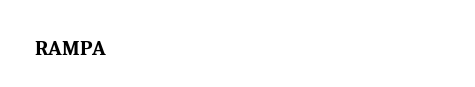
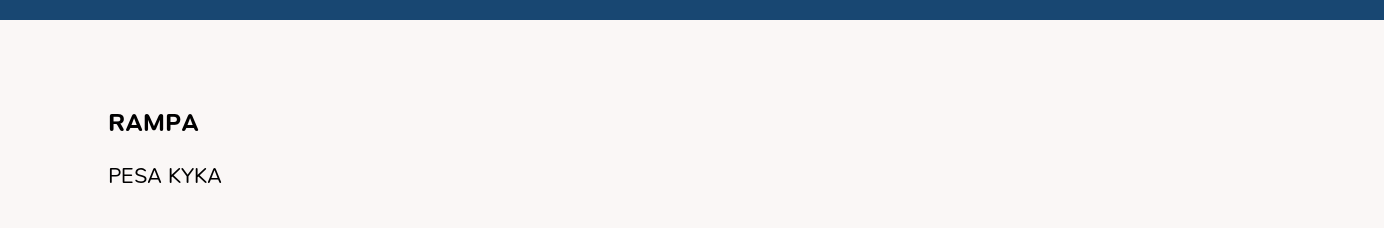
(106, 48) none -> [108,167,222,184] // PESA KYKA

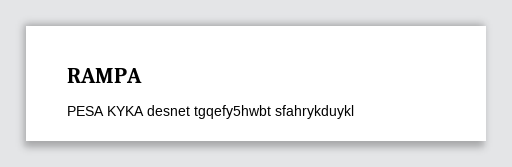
(222, 175) none -> [147,105,354,119] desnet tgqefy5hwbt sfahrykduykl

